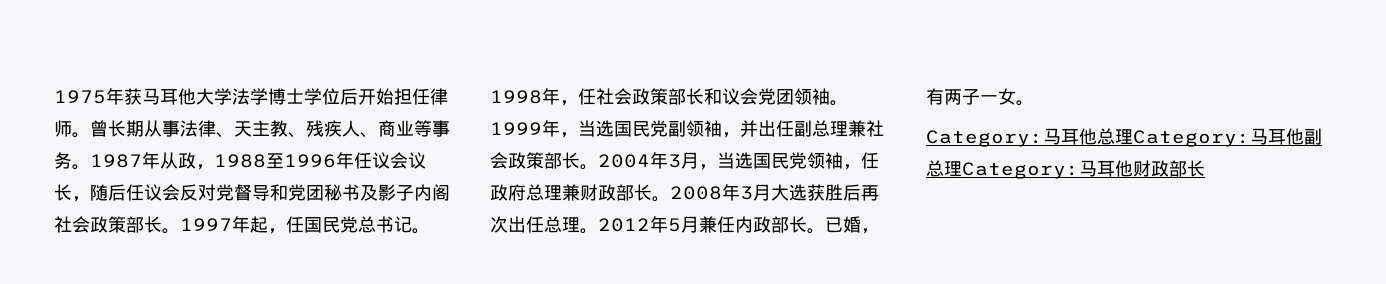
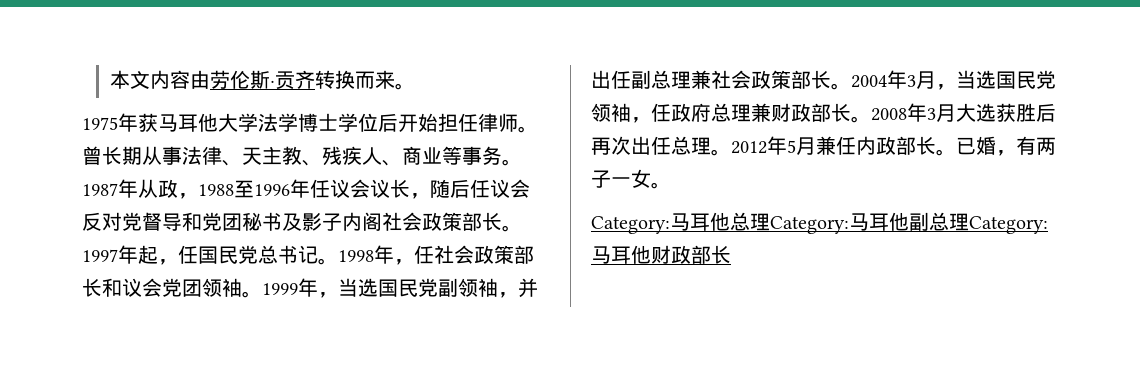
(54, 97) none -> [109,70,415,90] 本文内容由劳伦斯·贡齐转换而来。 //

